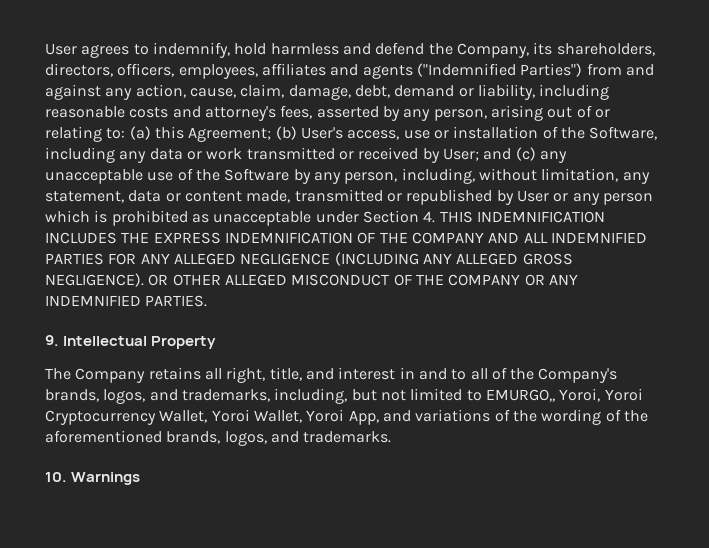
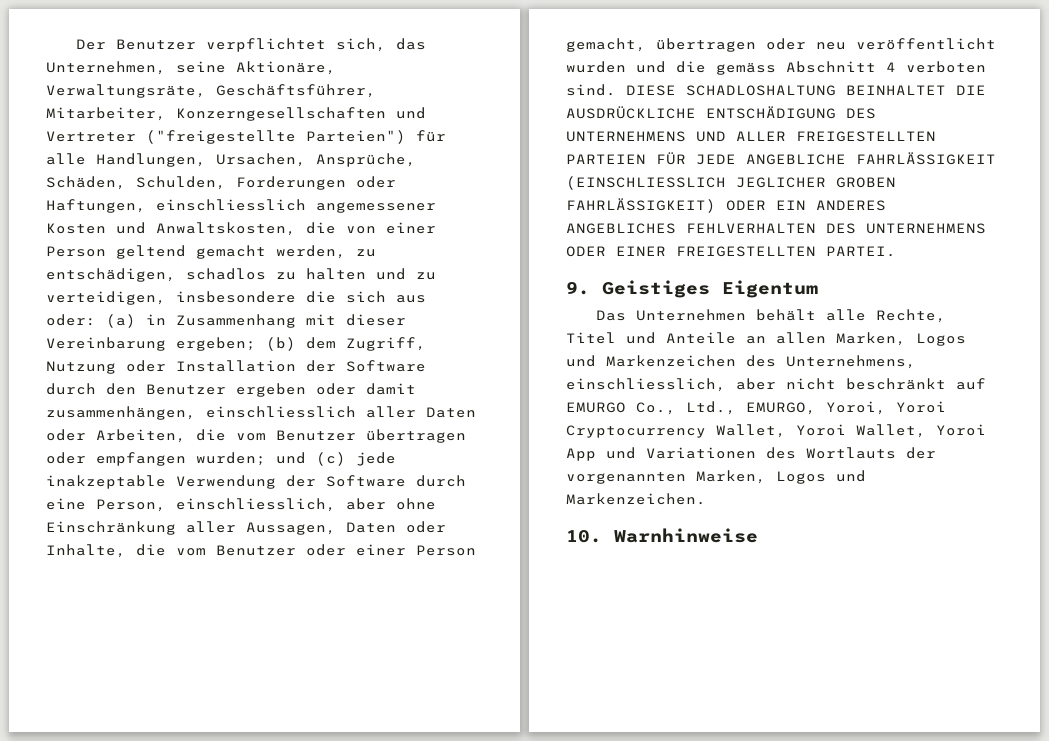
[45,42,655,58] [45,63,654,79] [45,84,610,100] [45,105,610,121] [45,126,658,142] [45,147,567,163] [45,168,650,184] [45,189,653,205] [45,210,605,226] [45,232,647,244] [45,252,573,266] [45,273,578,287] [45,295,208,307] [45,335,217,349] [45,367,618,383] [45,388,555,404] User agrees to indemnify, hold harmless and defend the Company, its shareholders, directors, officers, employees, affiliates and agents ("Indemnified Parties") from and against any action, cause, claim, damage, debt, demand or liability, including reasonable costs and attorney's fees, asserted by any person, arising out of or relating to: (a) this Agreement; (b) User's access, use or installation of the Software, including any data or work transmitted or received by User; and (c) any unacceptable use of the Software by any person, including, without limitation, any statement, data or content made, transmitted or republished by User or any person which is prohibited as unacceptable under Section 4. THIS INDEMNIFICATION INCLUDES THE EXPRESS INDEMNIFICATION OF THE COMPANY AND ALL INDEMNIFIED PARTIES FOR ANY ALLEGED NEGLIGENCE (INCLUDING ANY ALLEGED GROSS NEGLIGENCE). OR OTHER ALLEGED MISCONDUCT OF THE COMPANY OR ANY INDEMNIFIED PARTIES. // 9. Intellectual Property // The Company retains all right, title, and interest in and to all of the Company's brands, logos, and trademarks, including, but not limited to EMURGO,, -> [75,38,426,52] [46,61,336,75] [46,84,376,98] [46,107,426,121] [46,130,446,144] [46,153,416,167] [46,176,396,190] [46,199,436,213] [46,222,436,236] [46,245,376,259] [46,268,436,282] [46,291,426,305] [46,314,406,328] [46,337,426,351] [46,360,426,374] [46,383,416,397] [46,406,476,420] [46,429,466,443] [46,452,396,466] [46,475,466,489] [46,498,436,512] [46,521,446,535] [46,544,476,558] [566,38,996,52] [566,61,986,75] [566,84,986,96] [566,106,876,119] [566,131,936,142] [566,152,996,165] [566,176,896,190] [566,198,886,213] [566,223,986,234] [566,246,896,257] [566,280,818,298] [595,309,946,323] [566,332,966,346] [566,355,916,369] [566,378,986,392] [566,401,816,415] Der Benutzer verpflichtet sich, das Unternehmen, seine Aktionäre, Verwaltungsräte, Geschäftsführer, Mitarbeiter, Konzerngesellschaften und Vertreter ("freigestellte Parteien") für alle Handlungen, Ursachen, Ansprüche, Schäden, Schulden, Forderungen oder Haftungen, einschliesslich angemessener Kosten und Anwaltskosten, die von einer Person geltend gemacht werden, zu entschädigen, schadlos zu halten und zu verteidigen, insbesondere die sich aus oder: (a) in Zusammenhang mit dieser Vereinbarung ergeben; (b) dem Zugriff, Nutzung oder Installation der Software durch den Benutzer ergeben oder damit zusammenhängen, einschliesslich aller Daten oder Arbeiten, die vom Benutzer übertragen oder empfangen wurden; und (c) jede inakzeptable Verwendung der Software durch eine Person, einschliesslich, aber ohne Einschränkung aller Aussagen, Daten oder Inhalte, die vom Benutzer oder einer Person gemacht, übertragen oder neu veröffentlicht wurden und die gemäss Abschnitt 4 verboten sind. DIESE SCHADLOSHALTUNG BEINHALTET DIE AUSDRÜCKLICHE ENTSCHÄDIGUNG DES UNTERNEHMENS UND ALLER FREIGESTELLTEN PARTEIEN FÜR JEDE ANGEBLICHE FAHRLÄSSIGKEIT (EINSCHLIESSLICH JEGLICHER GROBEN FAHRLÄSSIGKEIT) ODER EIN ANDERES ANGEBLICHES FEHLVERHALTEN DES UNTERNEHMENS ODER EINER FREIGESTELLTEN PARTEI. // 9. Geistiges Eigentum // Das Unternehmen behält alle Rechte, Titel und Anteile an allen Marken, Logos und Markenzeichen des Unternehmens, einschliesslich, aber nicht beschränkt auf EMURGO Co., Ltd., EMURGO,
[348,409,648,425] [45,430,392,446] App, and variations of the wording of the aforementioned brands, logos, and trademarks. -> [566,447,936,461] [566,470,866,484] [566,493,706,505] App und Variationen des Wortlauts der vorgenannten Marken, Logos und Markenzeichen.
[71,472,141,485] Warnings -> [614,528,758,543] Warnhinweise

